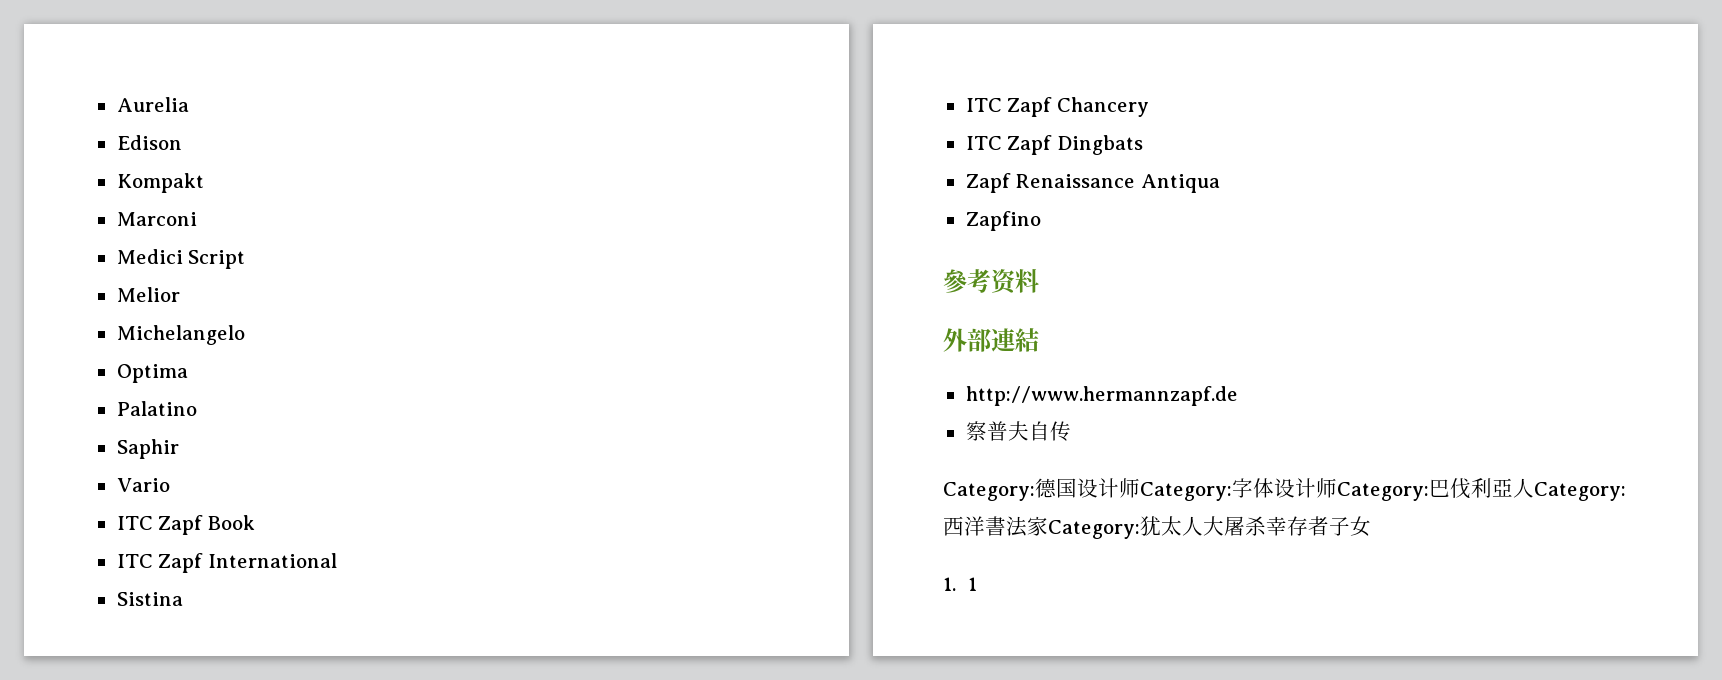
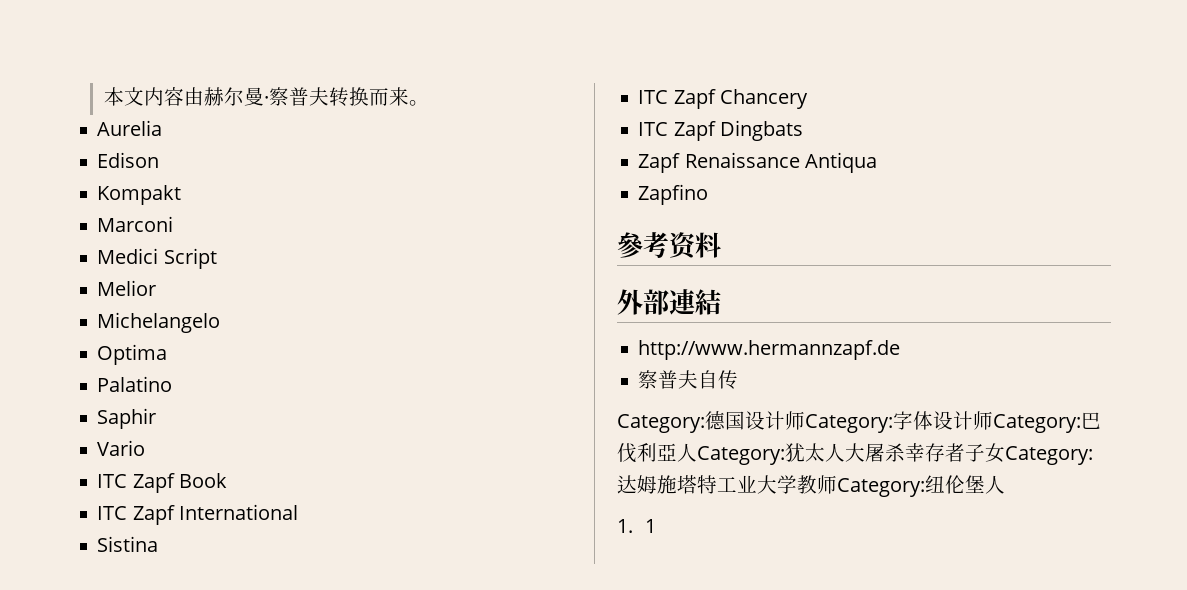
(116, 104) none -> [103,87,429,107] 本文内容由赫尔曼·察普夫转换而来。 //
[943,516,1140,539] 西洋書法家Category: -> (785, 455) none
(1371, 526) none -> [1005,446,1093,465] [617,475,1005,497] Category:达姆施塔特工业大学教师Category:纽伦堡人

